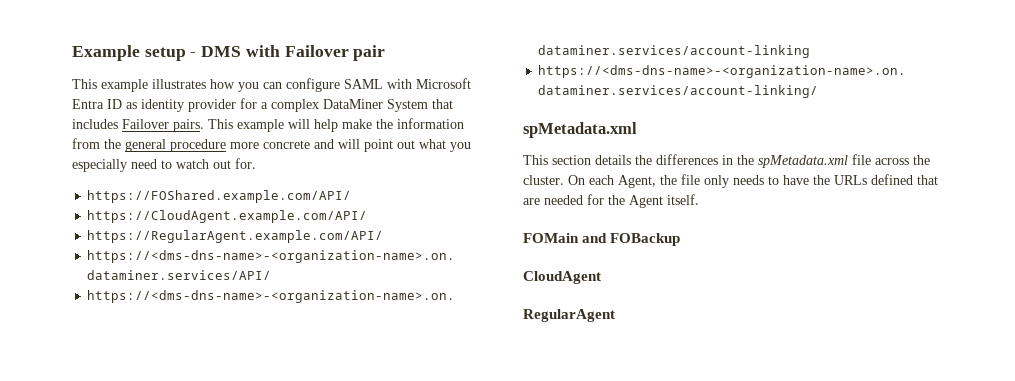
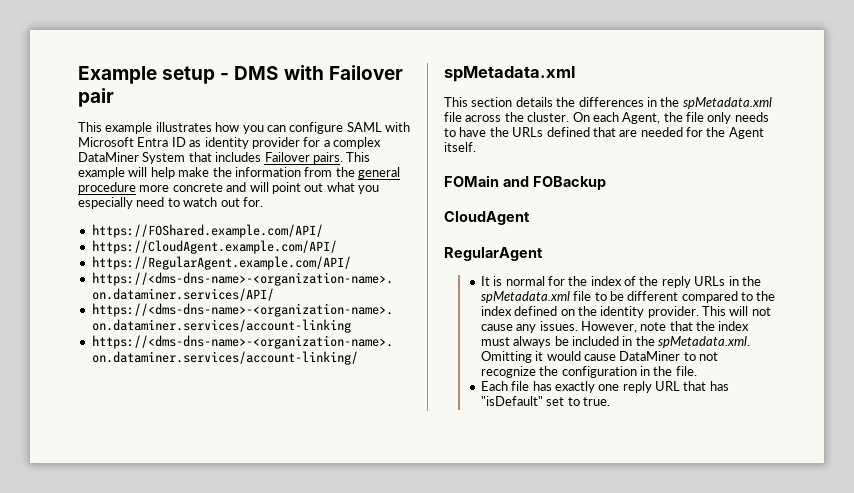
(615, 315) none -> [480,276,761,288] [480,291,776,303] [480,306,771,318] [480,321,750,333] [480,336,751,348] [480,351,719,363] [480,366,697,378] [480,381,729,393] [480,396,610,406] // It is normal for the index of the reply URLs in the spMetadata.xml file to be different compared to the index defined on the identity provider. This will not cause any issues. However, note that the index must always be included in the spMetadata.xml. Omitting it would cause DataMiner to not recognize the configuration in the file. // Each file has exactly one reply URL that has "isDefault" set to true.

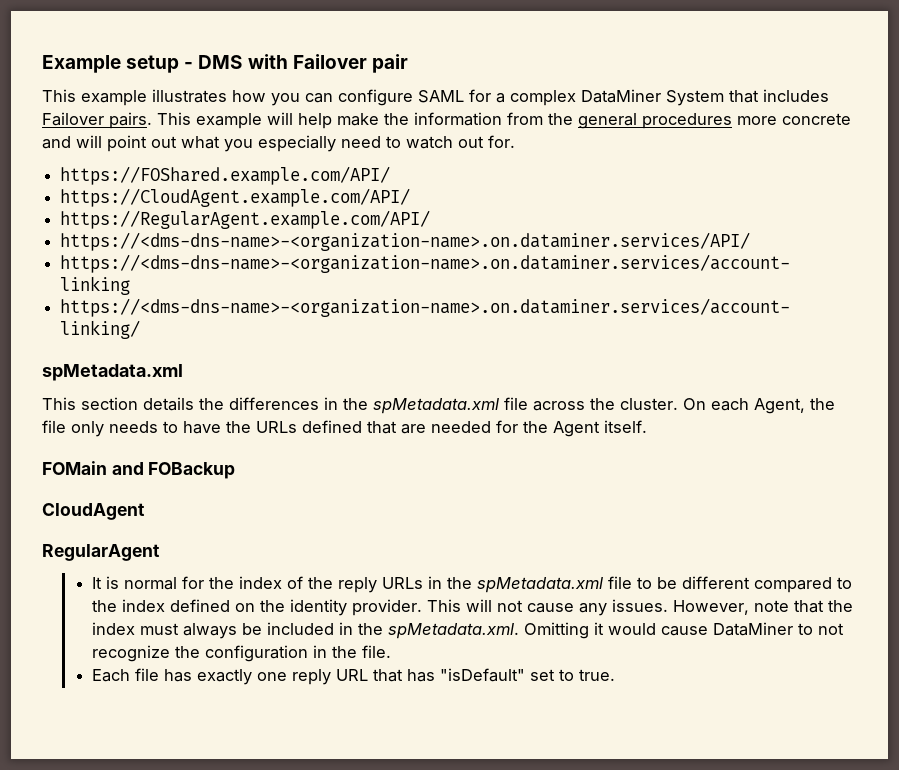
[385,122,410,132] [78,137,300,149] with Microsoft Entra ID as identity provider -> (464, 96) none
[78,182,136,194] procedure -> [642,113,732,129] procedures

